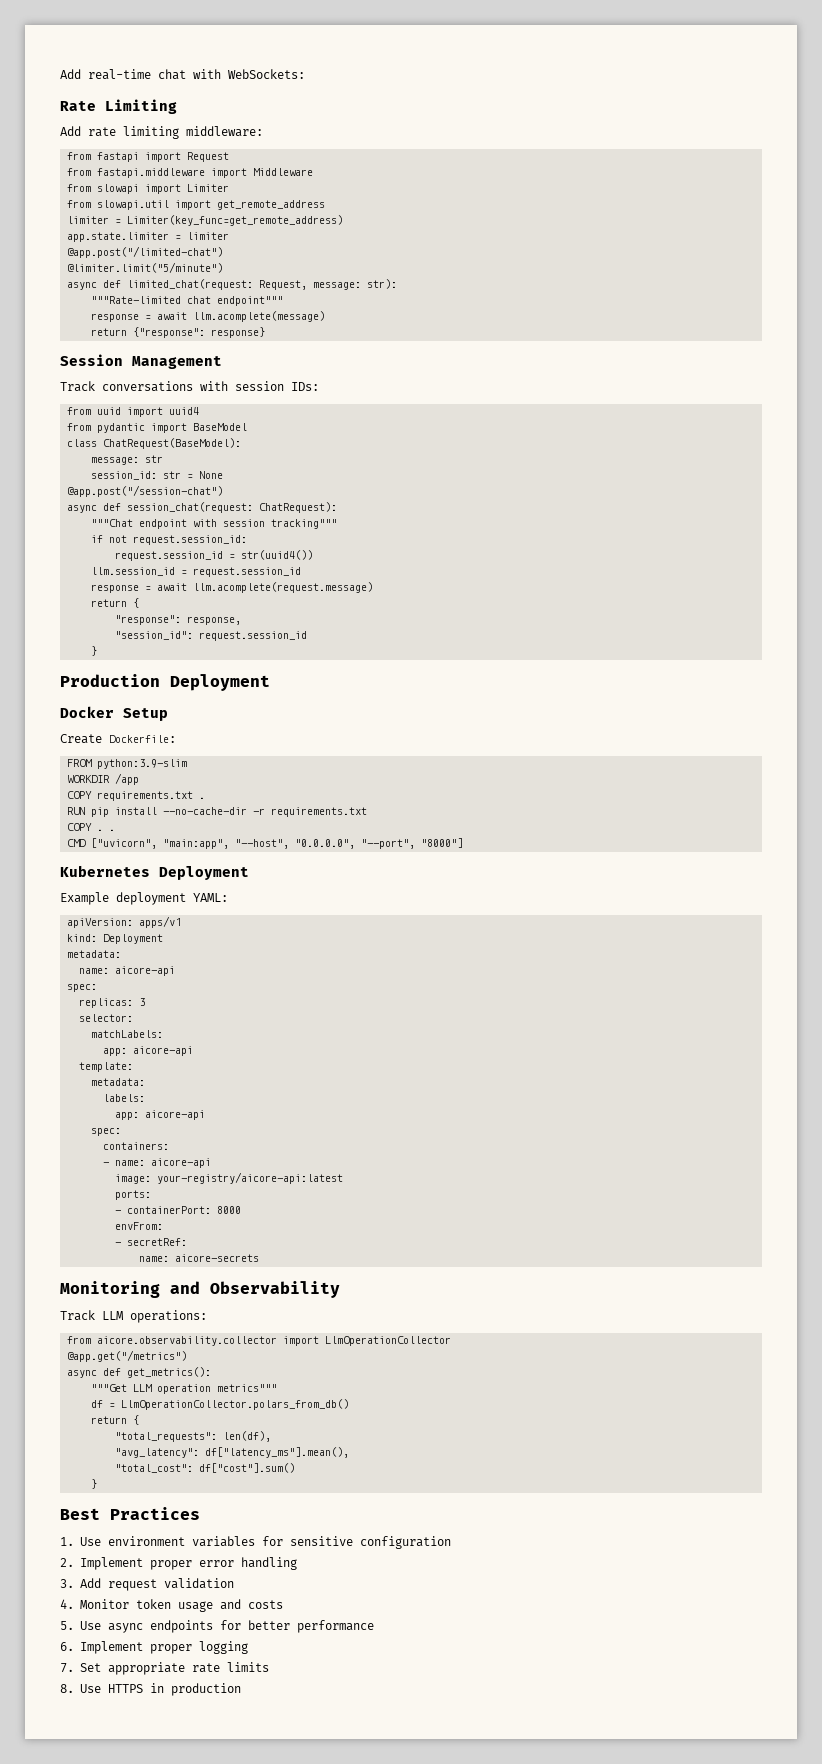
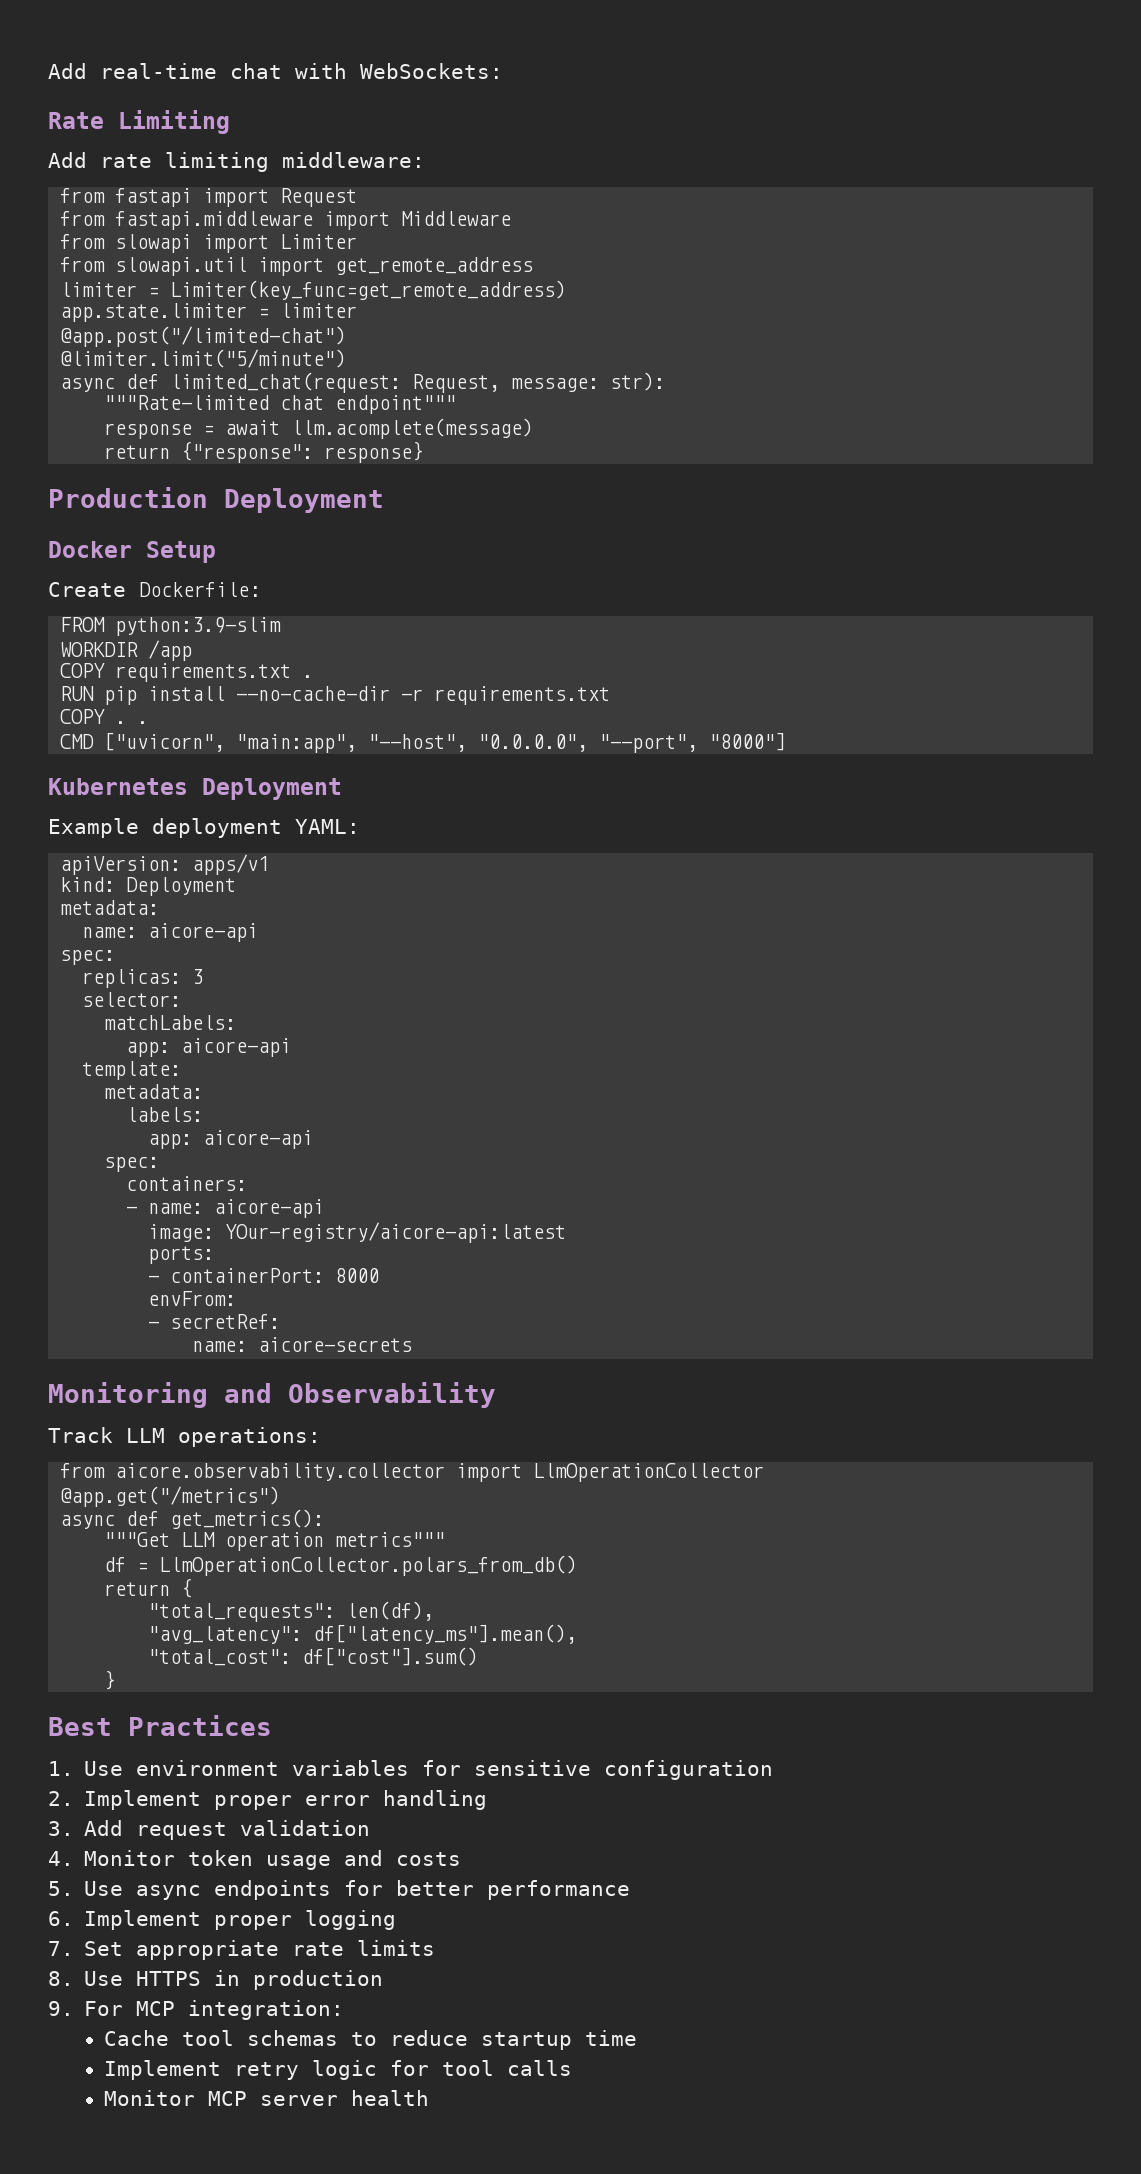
[60,354,222,369] [60,381,319,392] [67,407,200,417] [67,423,248,433] [67,438,242,449] [91,455,164,465] [91,471,224,480] [67,485,224,497] [67,502,338,513] [91,519,338,529] [91,535,248,545] [115,550,314,561] [91,567,302,577] [91,582,374,593] [91,598,140,608] [115,615,242,625] [115,631,308,641] [91,646,98,656] // Session Management // Track conversations with session IDs: // from uuid import uuid4 // from pydantic import BaseModel // class ChatRequest(BaseModel): // message: str // session_id: str = None // @app.post("/session-chat") // async def session_chat(request: ChatRequest): // """Chat endpoint with session tracking""" // if not request.session_id: // request.session_id = str(uuid4()) // llm.session_id = request.session_id // response = await llm.acomplete(request.message) // return { // "response": response, // "session_id": request.session_id // } -> (424, 452) none
[157,1172,344,1184] your-registry/aicore-api:latest -> [225,1222,567,1243] YOur-registry/aicore-api:latest
(241, 1689) none -> [48,2000,345,2020] [104,2030,638,2050] [104,2060,573,2080] [104,2090,430,2106] // 9. For MCP integration: // Cache tool schemas to reduce startup time // Implement retry logic for tool calls // Monitor MCP server health

